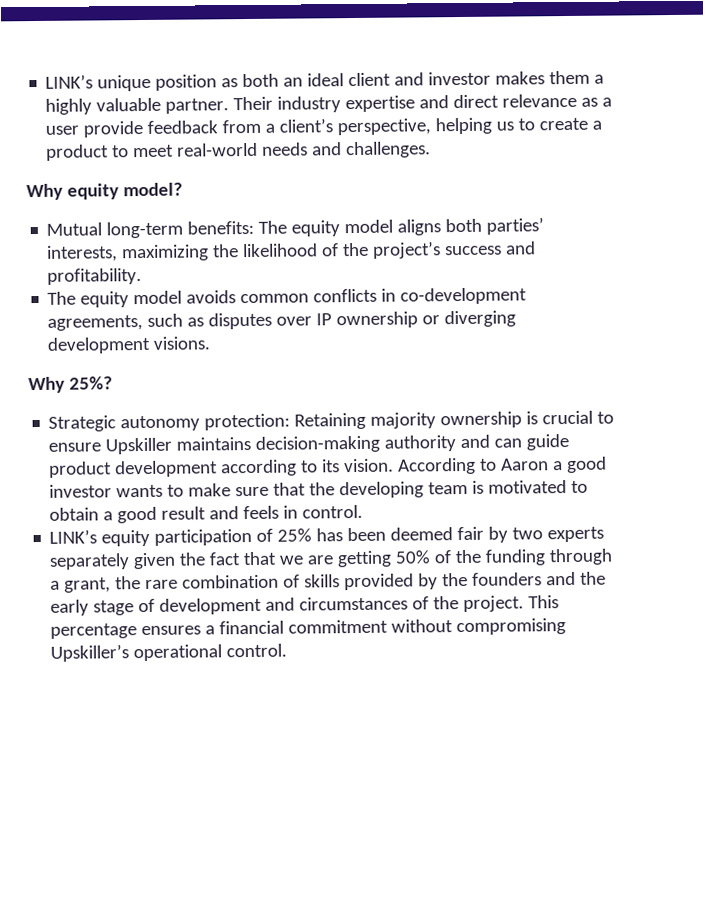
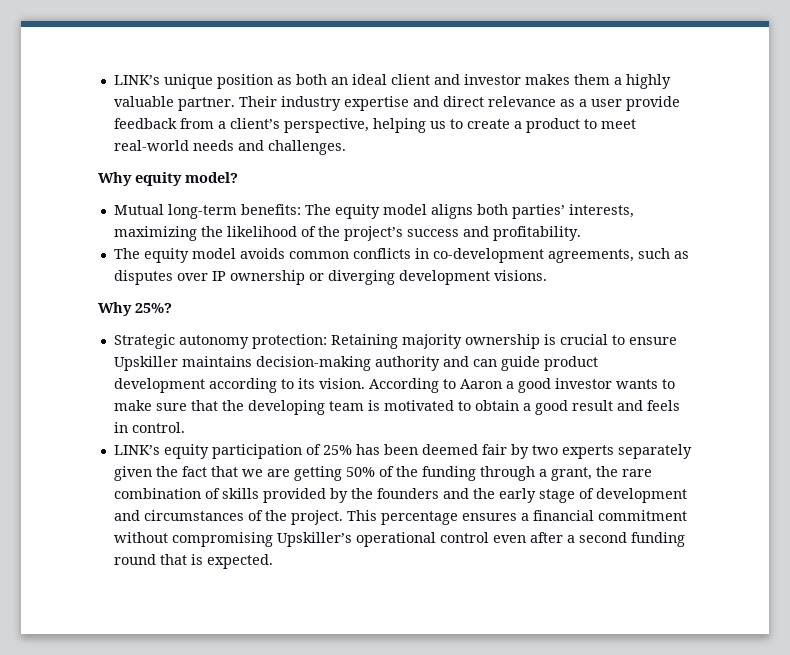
[226,643,288,658] control. -> [439,532,685,547] [113,554,273,569] control even after a second funding round that is expected.

